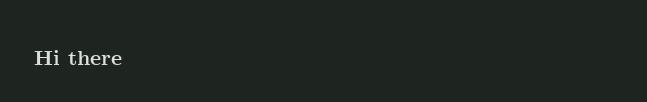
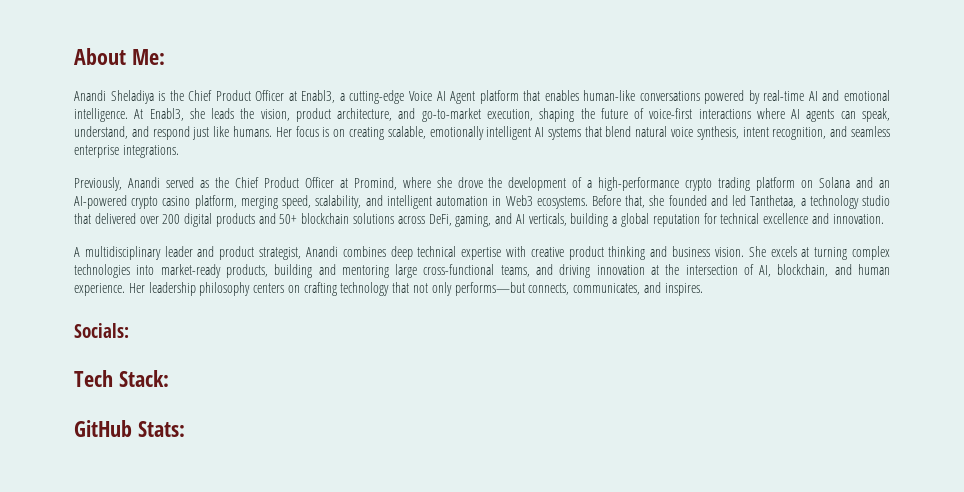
[34,50,122,65] Hi there -> [74,48,165,65] [74,90,890,104] [74,108,890,122] [74,126,890,140] [74,145,179,158] [74,177,891,191] [74,195,891,209] [74,213,884,227] [74,246,891,260] [74,264,890,278] [74,282,703,296] [74,323,129,338] [74,370,169,387] [74,420,185,437] About Me: // Anandi Sheladiya is the Chief Product Officer at Enabl3, a cutting-edge Voice AI Agent platform that enables human-like conversations powered by real-time AI and emotional intelligence. At Enabl3, she leads the vision, product architecture, and go-to-market execution, shaping the future of voice-first interactions where AI agents can speak, understand, and respond just like humans. Her focus is on creating scalable, emotionally intelligent AI systems that blend natural voice synthesis, intent recognition, and seamless enterprise integrations. // Previously, Anandi served as the Chief Product Officer at Promind, where she drove the development of a high-performance crypto trading platform on Solana and an AI-powered crypto casino platform, merging speed, scalability, and intelligent automation in Web3 ecosystems. Before that, she founded and led Tanthetaa, a technology studio that delivered over 200 digital products and 50+ blockchain solutions across DeFi, gaming, and AI verticals, building a global reputation for technical excellence and innovation. // A multidisciplinary leader and product strategist, Anandi combines deep technical expertise with creative product thinking and business vision. She excels at turning complex technologies into market-ready products, building and mentoring large cross-functional teams, and driving innovation at the intersection of AI, blockchain, and human experience. Her leadership philosophy centers on crafting technology that not only performs—but connects, communicates, and inspires. // Socials: // Tech Stack: // GitHub Stats:

